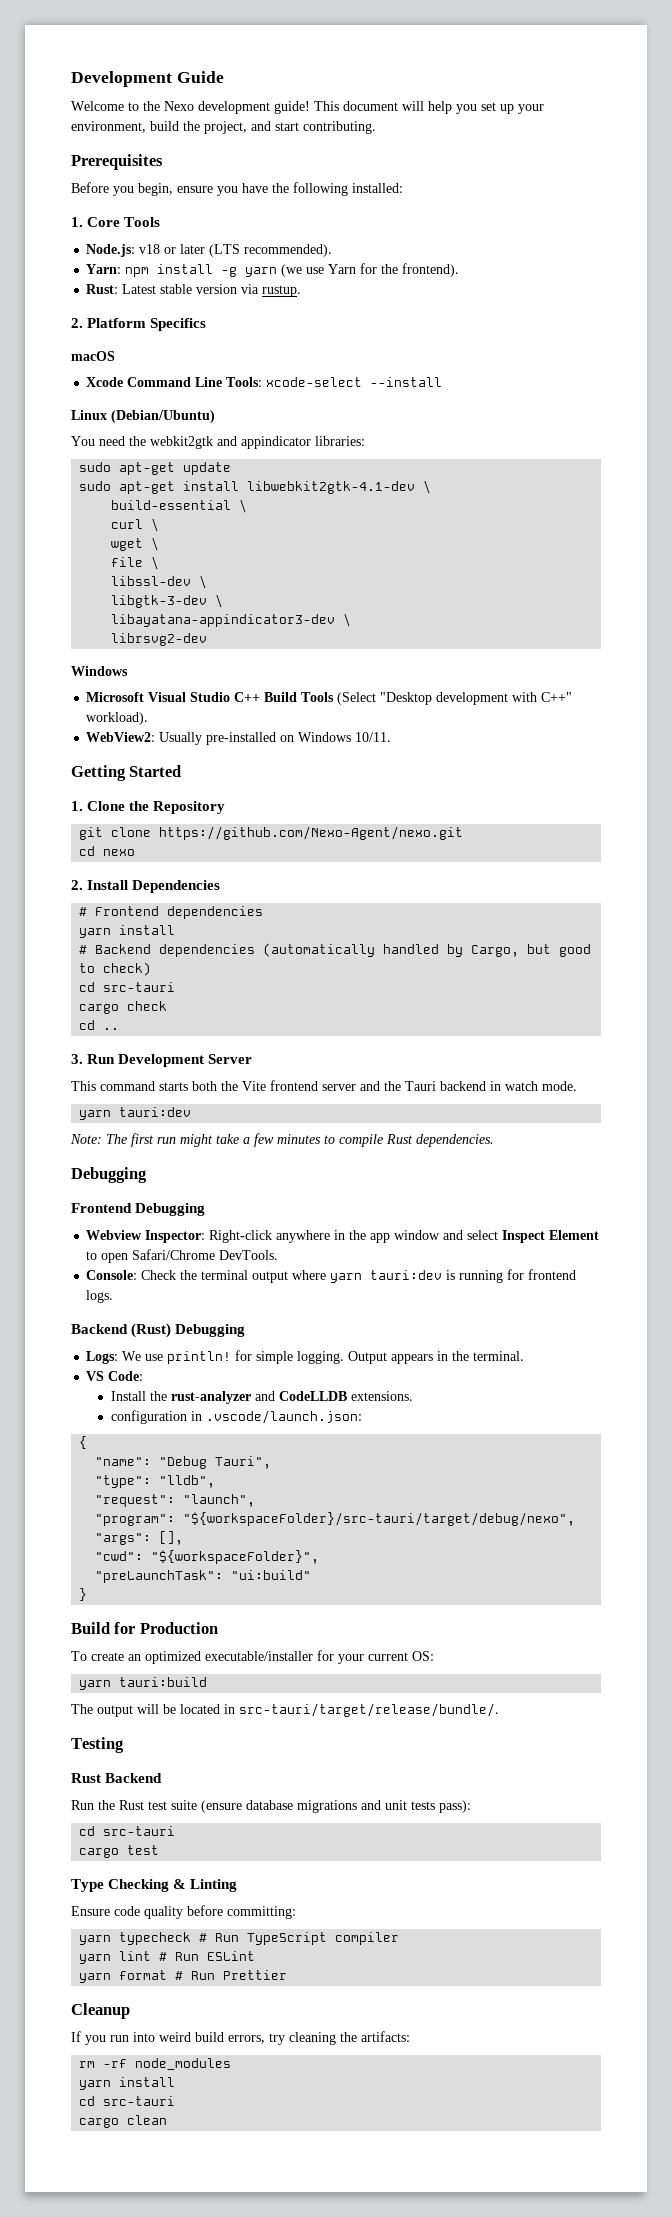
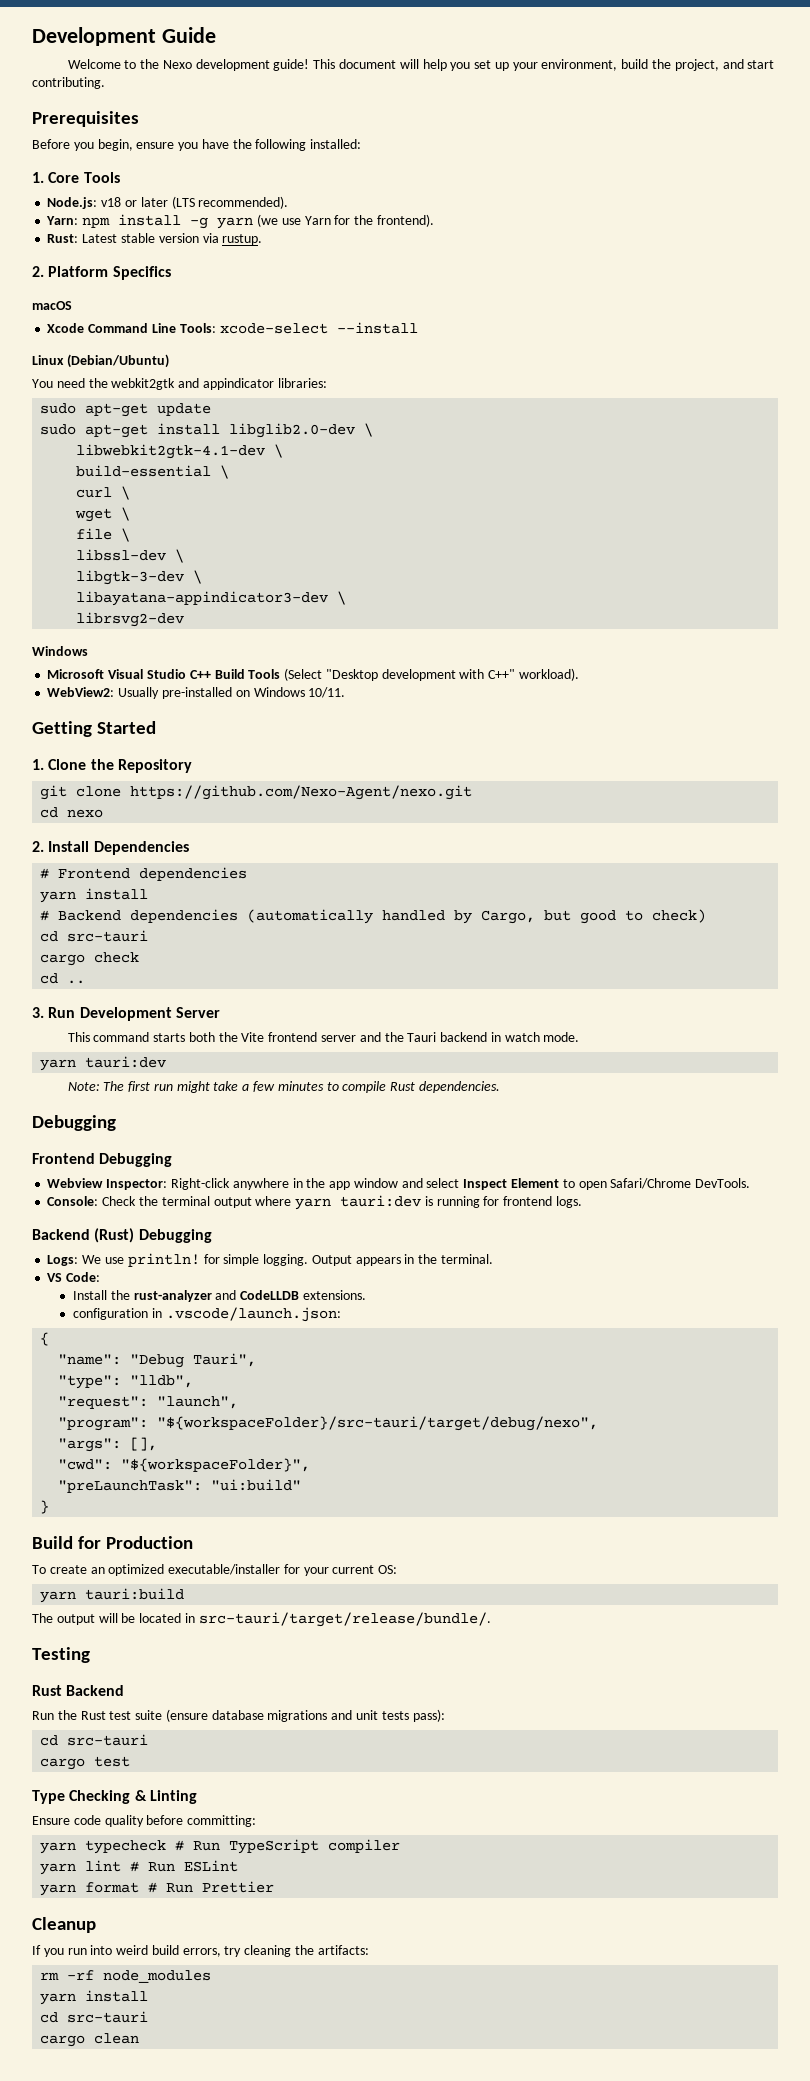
(240, 486) none -> [229,423,374,438] libglib2.0-dev \ //

